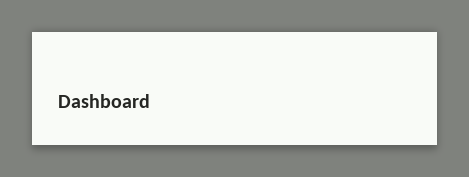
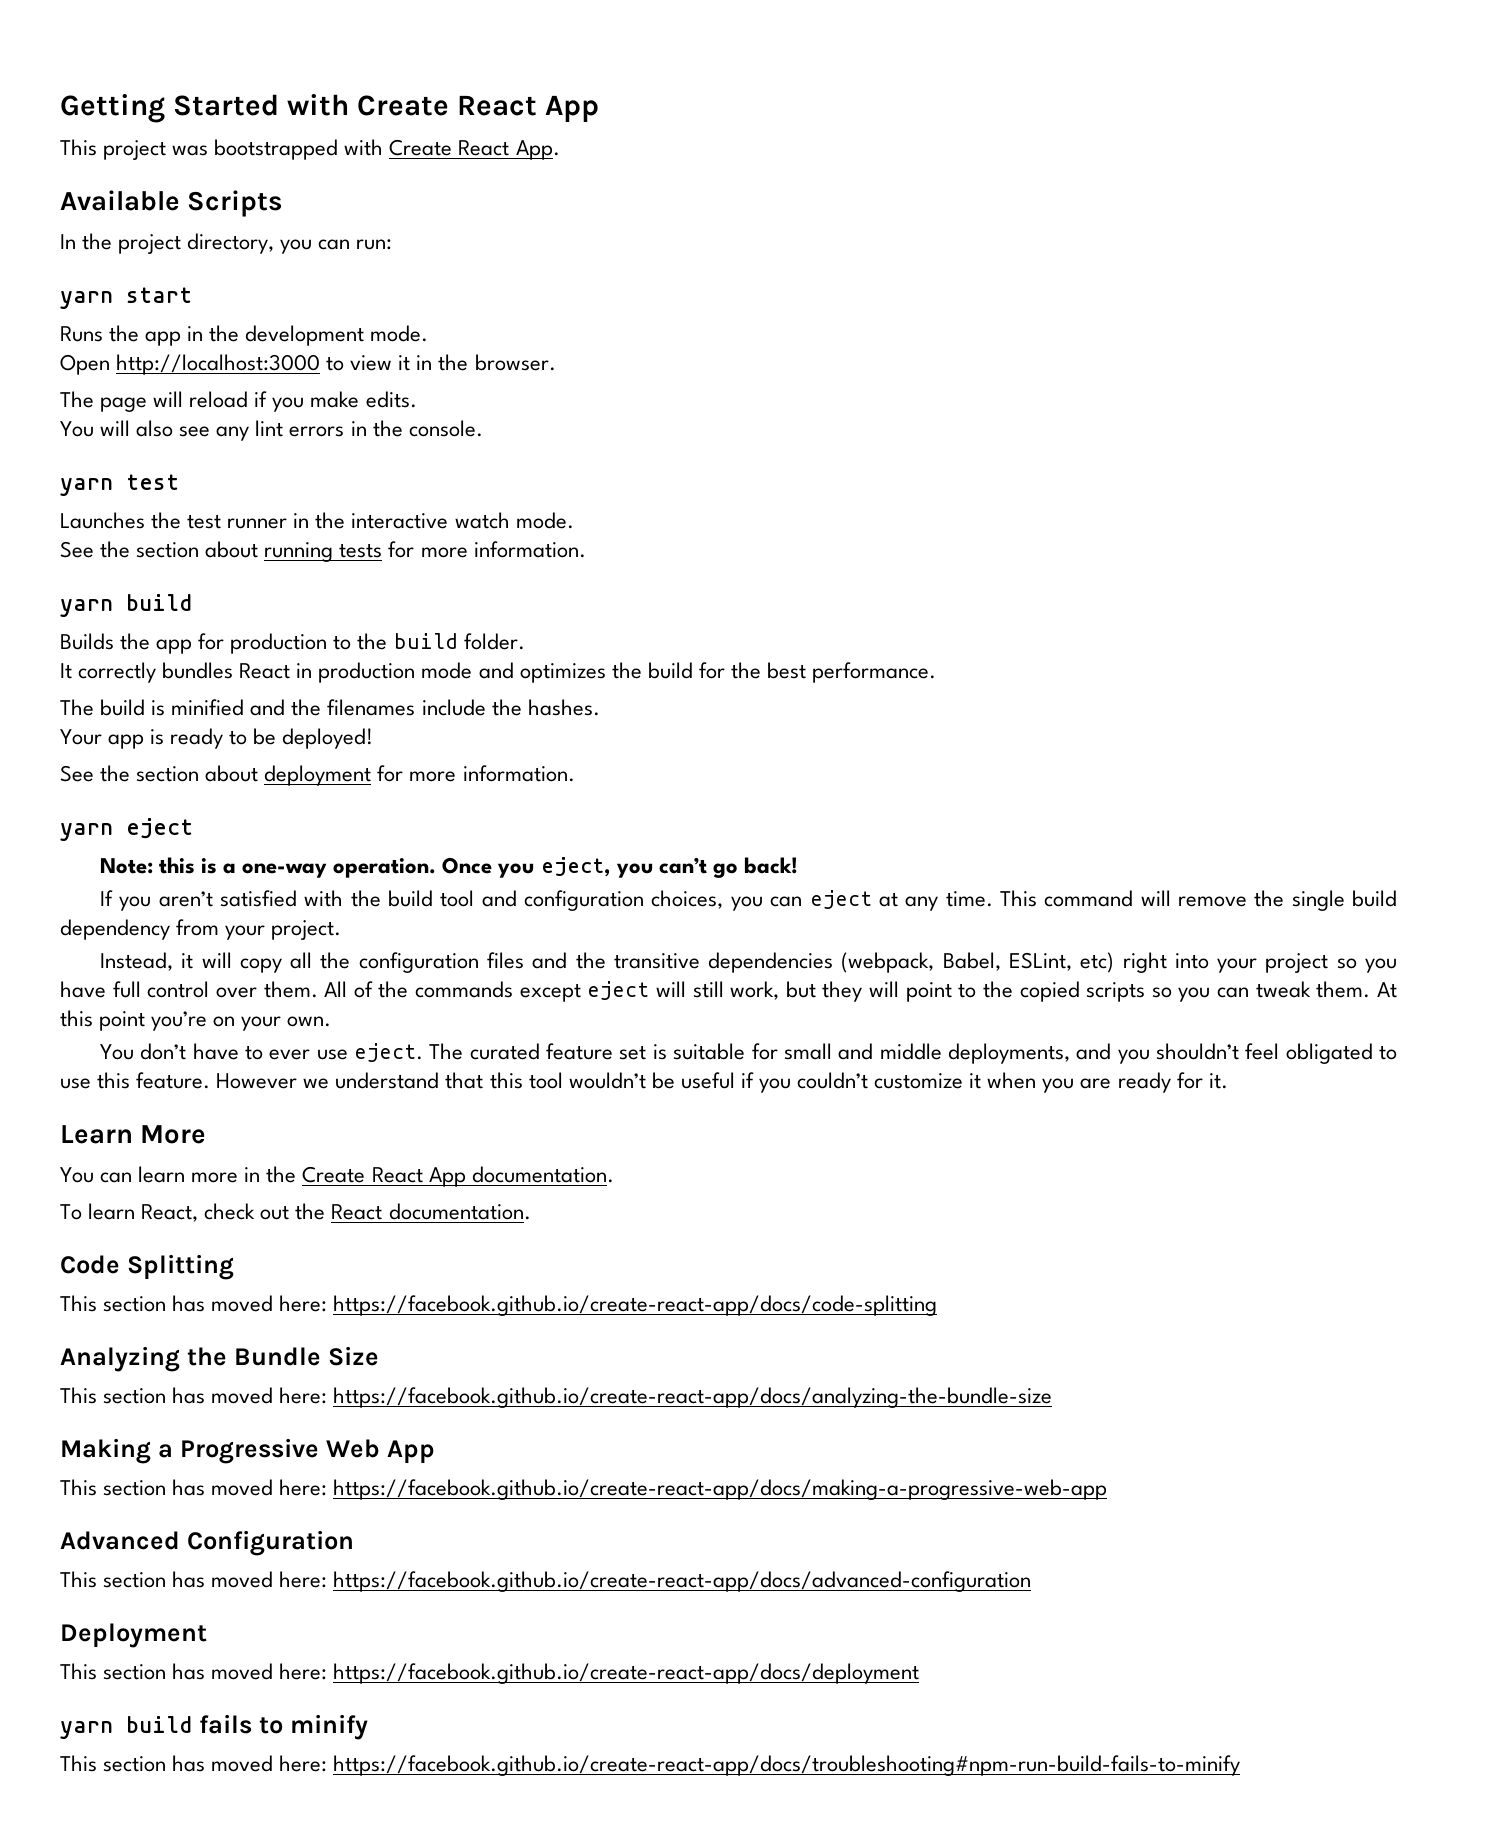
[58,94,150,108] Dashboard -> [60,94,599,123] [60,139,560,160] [60,190,284,217] [60,233,393,254] [60,287,192,309] [60,325,429,346] [60,354,556,375] [60,391,417,412] [60,420,483,441] [60,474,179,496] [60,512,574,529] [60,541,586,562] [60,594,192,617] [60,633,525,654] [60,662,937,683] [60,699,600,716] [60,728,374,749] [60,765,575,786] [60,818,193,841] [99,857,798,878] [99,890,1397,911] [60,919,342,940] [99,952,1397,973] [60,981,1397,1002] [60,1010,332,1031] [99,1043,1397,1064] [60,1072,1228,1093] [60,1125,207,1144] [60,1166,614,1187] [60,1203,531,1222] [60,1254,234,1280] [60,1295,938,1316] [60,1346,379,1372] [60,1387,1053,1408] [60,1438,435,1464] [60,1479,1108,1500] [60,1530,354,1556] [60,1571,1032,1592] [60,1623,207,1648] [60,1663,920,1684] [60,1714,368,1740] [60,1755,1241,1776] Getting Started with Create React App // This project was bootstrapped with Create React App. // Available Scripts // In the project directory, you can run: // yarn start // Runs the app in the development mode. // Open http://localhost:3000 to view it in the browser. // The page will reload if you make edits. // You will also see any lint errors in the console. // yarn test // Launches the test runner in the interactive watch mode. // See the section about running tests for more information. // yarn build // Builds the app for production to the build folder. // It correctly bundles React in production mode and optimizes the build for the best performance. // The build is minified and the filenames include the hashes. // Your app is ready to be deployed! // See the section about deployment for more information. // yarn eject // Note: this is a one-way operation. Once you eject, you can’t go back! // If you aren’t satisfied with the build tool and configuration choices, you can eject at any time. This command will remove the single build dependency from your project. // Instead, it will copy all the configuration files and the transitive dependencies (webpack, Babel, ESLint, etc) right into your project so you have full control over them. All of the commands except eject will still work, but they will point to the copied scripts so you can tweak them. At this point you’re on your own. // You don’t have to ever use eject. The curated feature set is suitable for small and middle deployments, and you shouldn’t feel obligated to use this feature. However we understand that this tool wouldn’t be useful if you couldn’t customize it when you are ready for it. // Learn More // You can learn more in the Create React App documentation. // To learn React, check out the React documentation. // Code Splitting // This section has moved here: https://facebook.github.io/create-react-app/docs/code-splitting // Analyzing the Bundle Size // This section has moved here: https://facebook.github.io/create-react-app/docs/analyzing-the-bundle-size // Making a Progressive Web App // This section has moved here: https://facebook.github.io/create-react-app/docs/making-a-progressive-web-app // Advanced Configuration // This section has moved here: https://facebook.github.io/create-react-app/docs/advanced-configuration // Deployment // This section has moved here: https://facebook.github.io/create-react-app/docs/deployment // yarn build fails to minify // This section has moved here: https://facebook.github.io/create-react-app/docs/troubleshooting#npm-run-build-fails-to-minify

